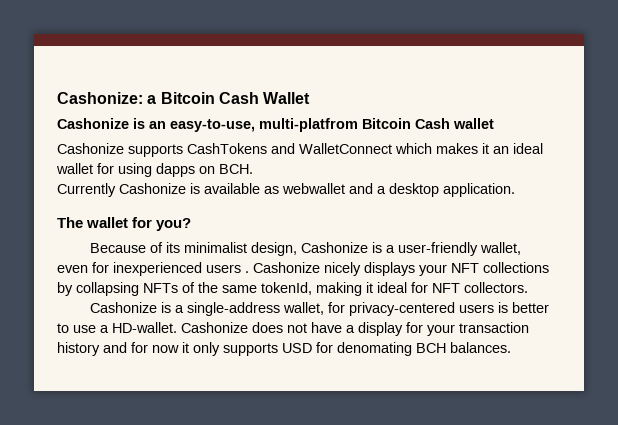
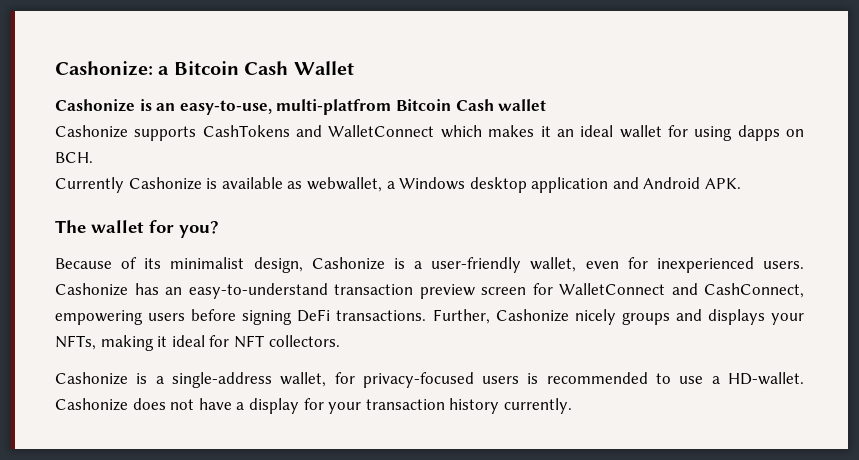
[282,183,515,197] webwallet and a desktop application. -> [306,177,742,193] webwallet, a Windows desktop application and Android APK.
[206,262,549,276] [57,282,312,296] users . Cashonize nicely displays your NFT collections by collapsing NFTs of the same tokenId, -> [763,261,804,269] [55,283,804,299] [55,309,805,325] [55,335,96,350] users. Cashonize has an easy-to-understand transaction preview screen for WalletConnect and CashConnect, empowering users before signing DeFi transactions. Further, Cashonize nicely groups and displays your NFTs,
[349,302,456,316] privacy-centered -> [362,372,474,388] privacy-focused
[512,302,550,313] better -> [546,372,648,384] recommended
[103,342,511,356] and for now it only supports USD for denomating BCH balances. -> [503,398,572,414] currently.

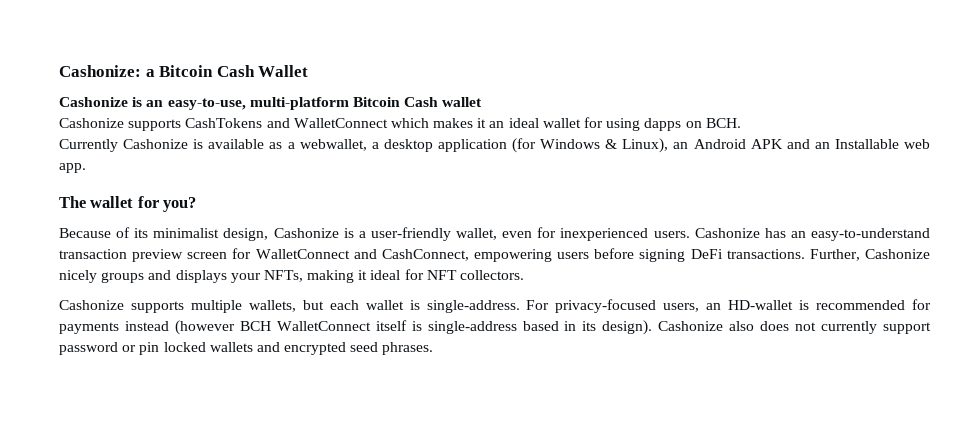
[276,99,392,115] multi-platfrom -> [249,97,349,110] multi-platform
(303, 185) none -> [287,142,295,149] a
[399,177,466,190] Windows -> (379, 145) none
[612,177,742,189] and Android APK. -> [512,138,931,153] [59,163,86,173] (for Windows & Linux), an Android APK and an Installable web app.
[136,372,804,388] [55,398,572,414] is a single-address wallet, for privacy-focused users is recommended to use a HD-wallet. Cashonize does not have a display for your transaction history currently. -> [130,299,931,313] [59,320,932,335] [59,342,434,355] supports multiple wallets, but each wallet is single-address. For privacy-focused users, an HD-wallet is recommended for payments instead (however BCH WalletConnect itself is single-address based in its design). Cashonize also does not currently support password or pin locked wallets and encrypted seed phrases.

